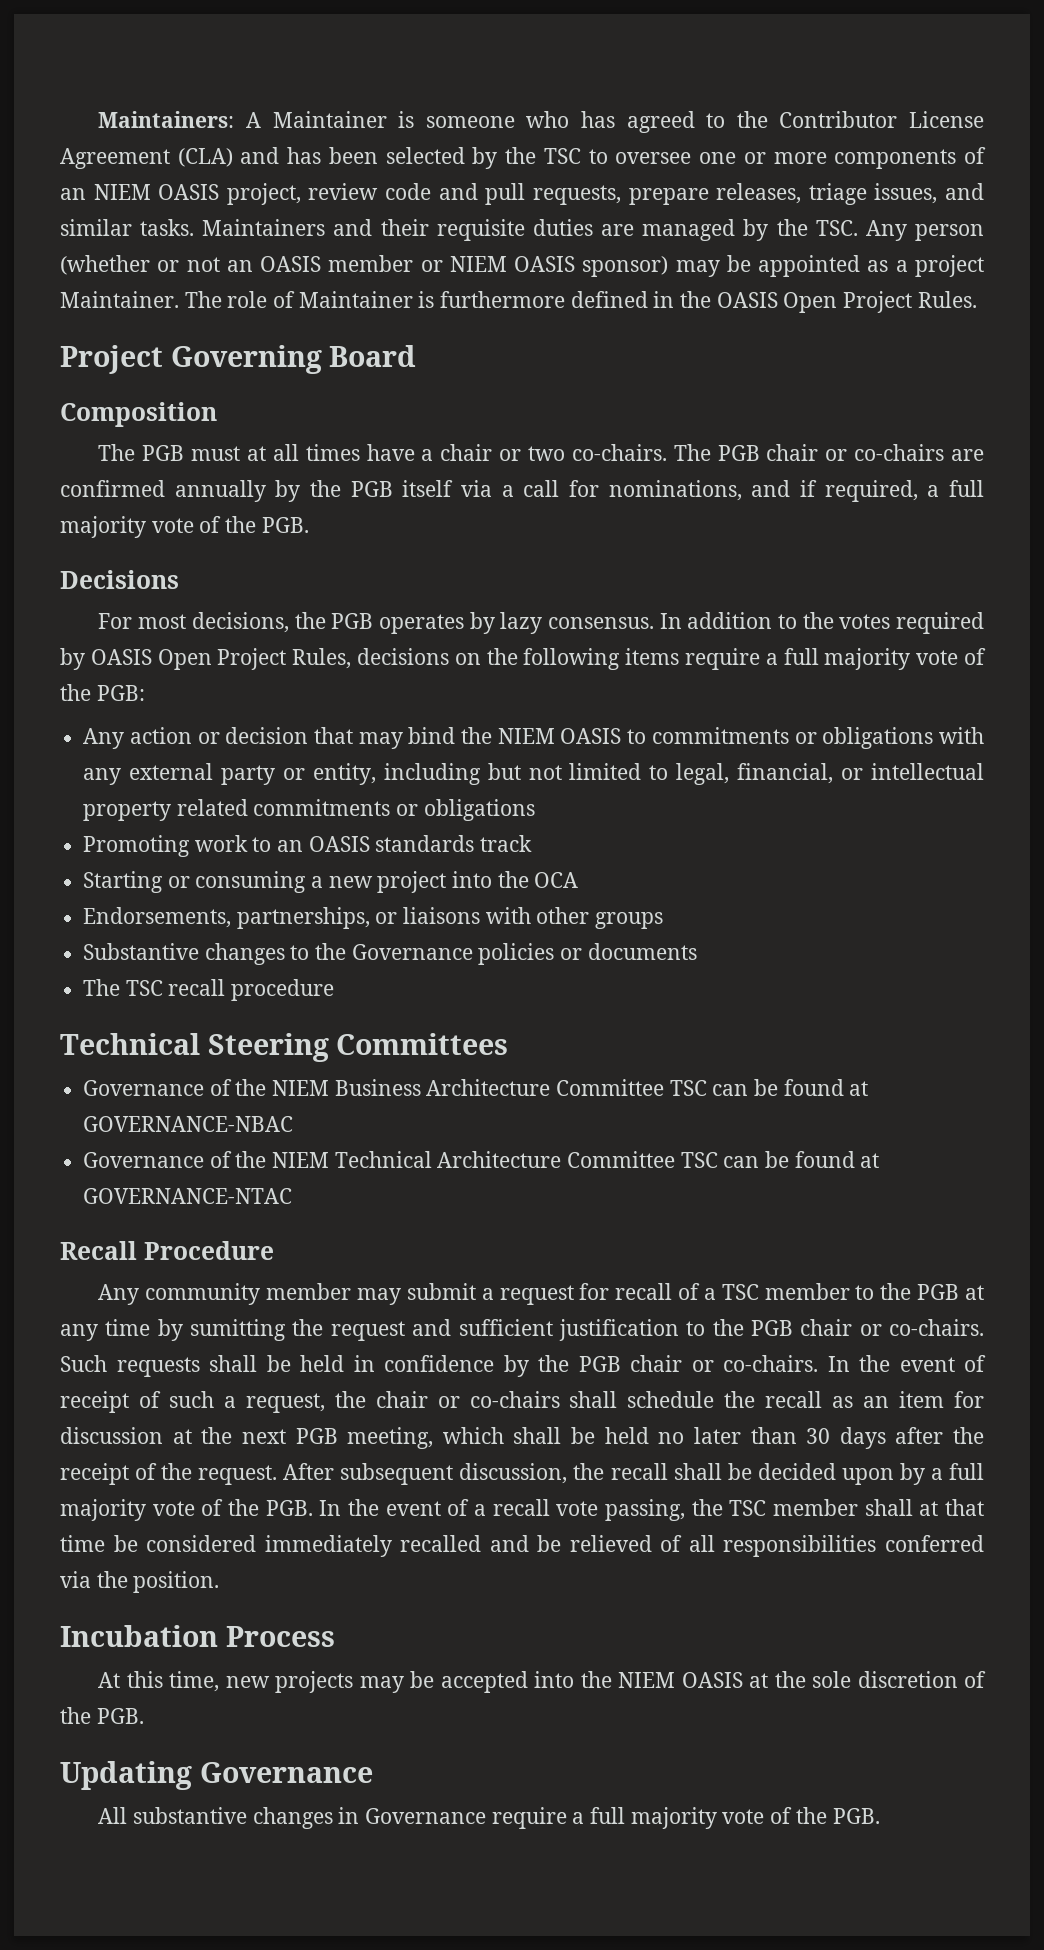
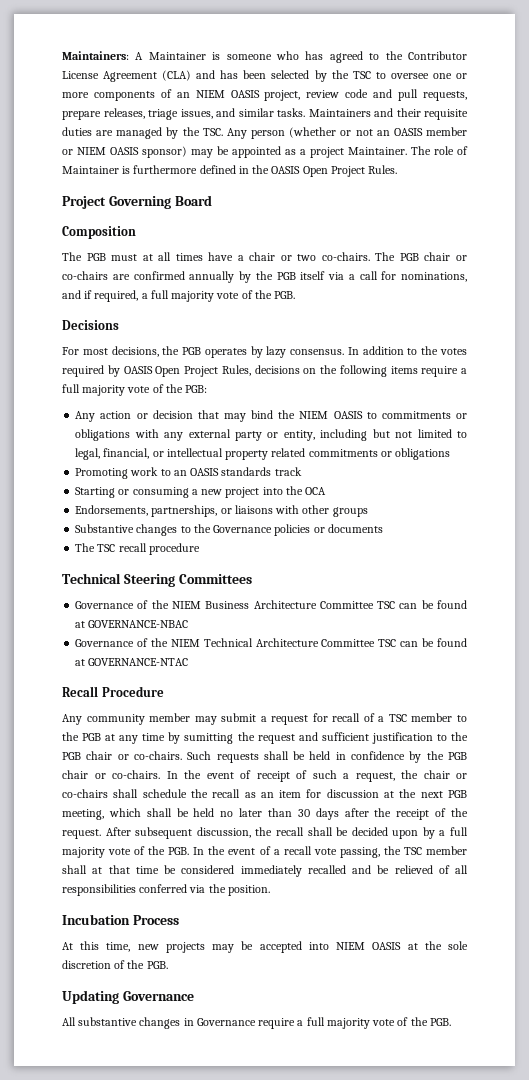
[580,1671,612,1688] the -> (329, 946) none

